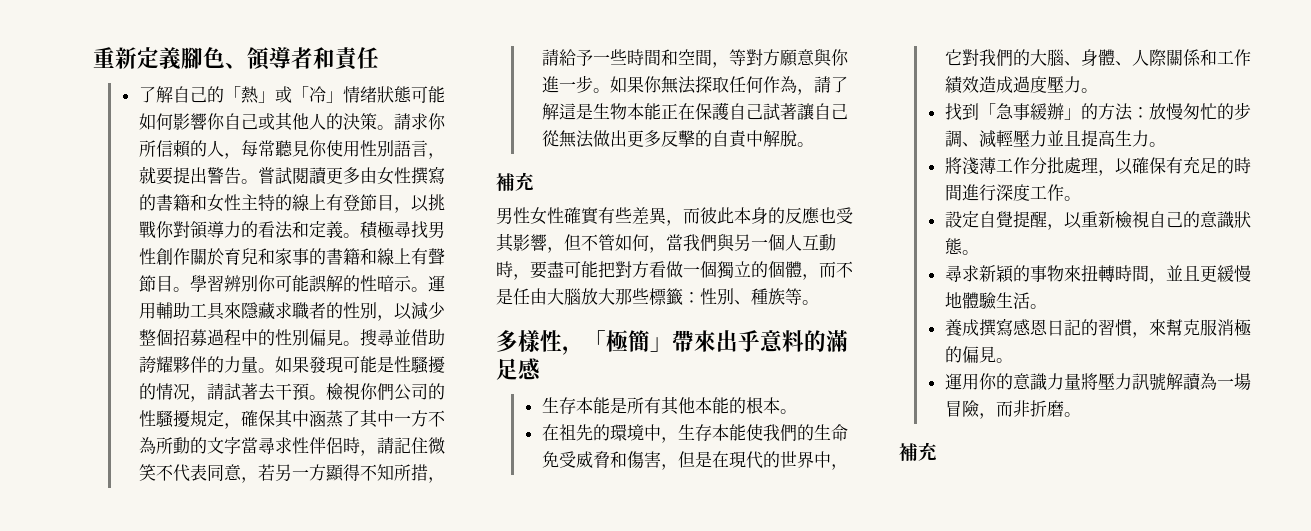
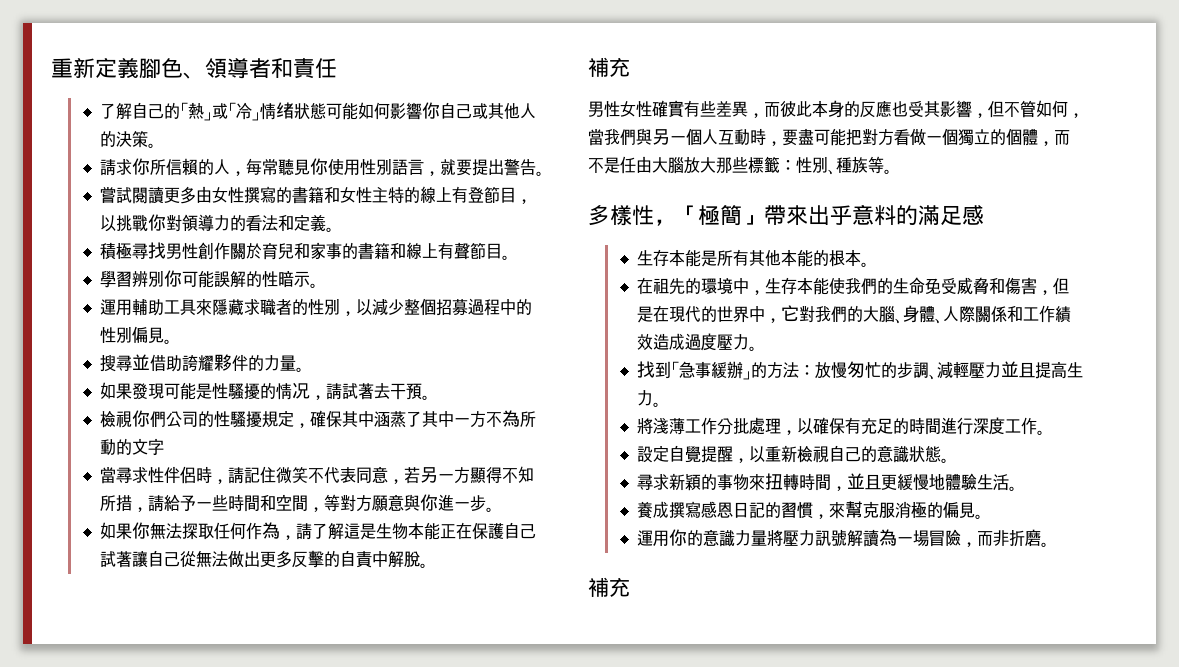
(394, 127) none -> (157, 145) //
(258, 181) none -> (545, 173) //
(360, 235) none -> (335, 229) //
(190, 289) none -> (511, 257) //
(428, 289) none -> (319, 285) //
(360, 343) none -> (173, 341) //
(275, 370) none -> (305, 369) //
(326, 397) none -> (431, 397) //
(241, 445) none -> (165, 447) //
(610, 90) none -> (495, 509) //

